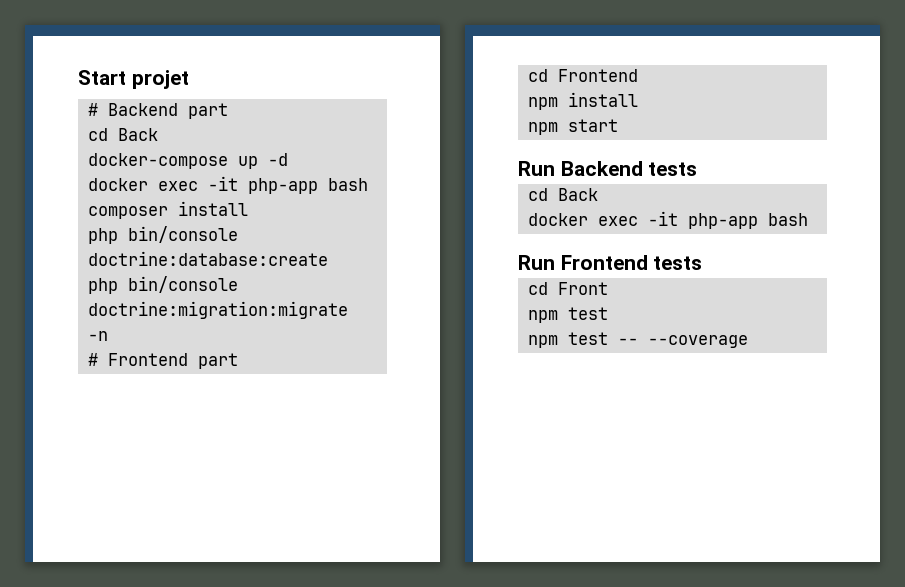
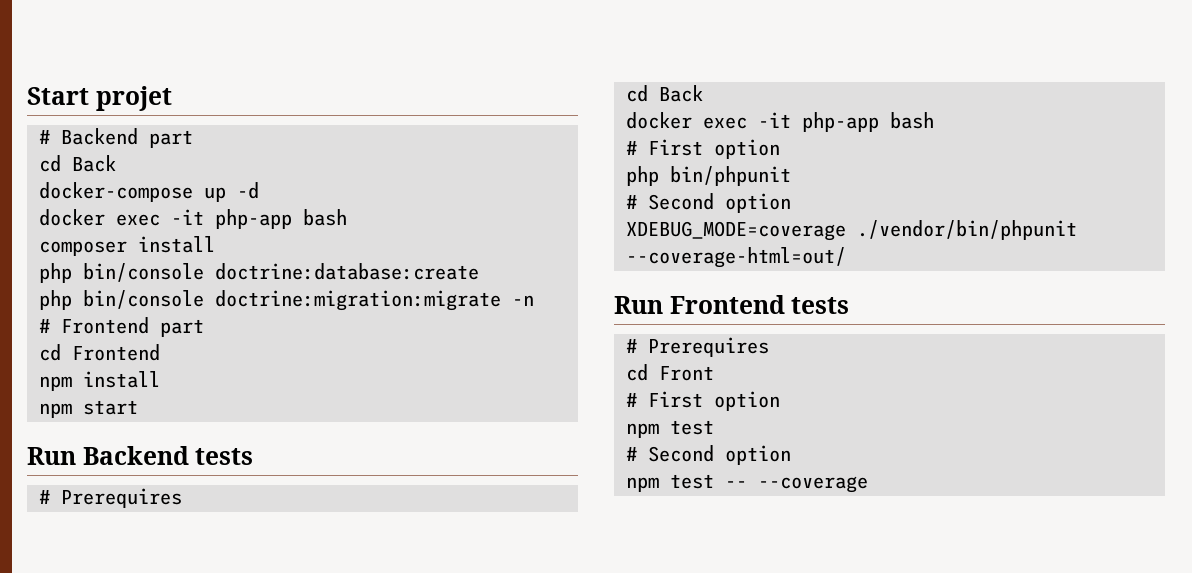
(698, 169) none -> [39,488,182,508] // # Prerequires
(808, 219) none -> [626,139,780,159] [626,166,791,186] [626,193,791,213] [626,220,1077,241] [626,247,846,268] // # First option // php bin/phpunit // # Second option // XDEBUG_MODE=coverage ./vendor/bin/phpunit --coverage-html=out/
(703, 263) none -> [626,337,769,357] // # Prerequires
[527,307,608,323] // npm test -> [626,391,780,411] [626,420,714,438] [626,445,791,465] // # First option // npm test // # Second option

